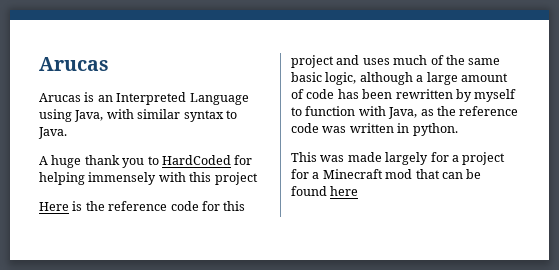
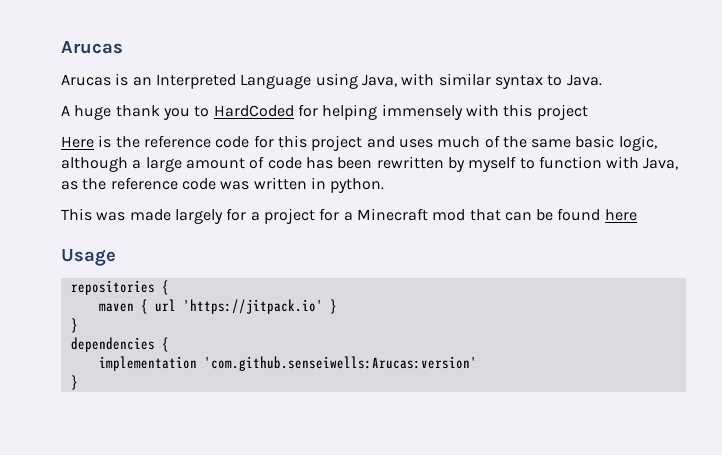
(359, 191) none -> [61,249,116,266] [70,280,169,295] [98,299,337,314] [70,318,78,333] [70,337,169,352] [98,356,477,371] [70,375,78,390] // Usage // repositories { // maven { url 'https://jitpack.io' } // } // dependencies { // implementation 'com.github.senseiwells:Arucas:version' // }

